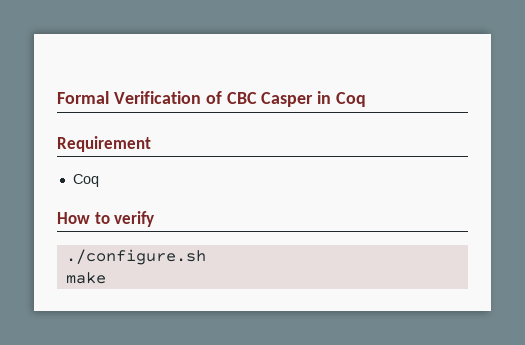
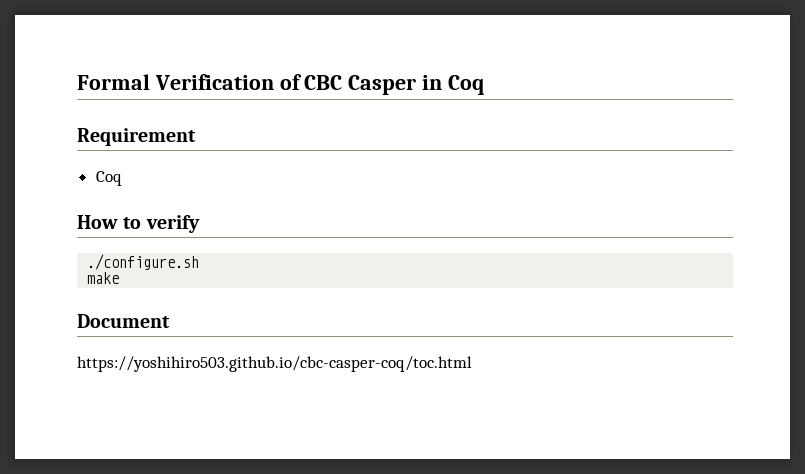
(106, 278) none -> [77,314,170,328] [77,356,472,372] // Document // https://yoshihiro503.github.io/cbc-casper-coq/toc.html

